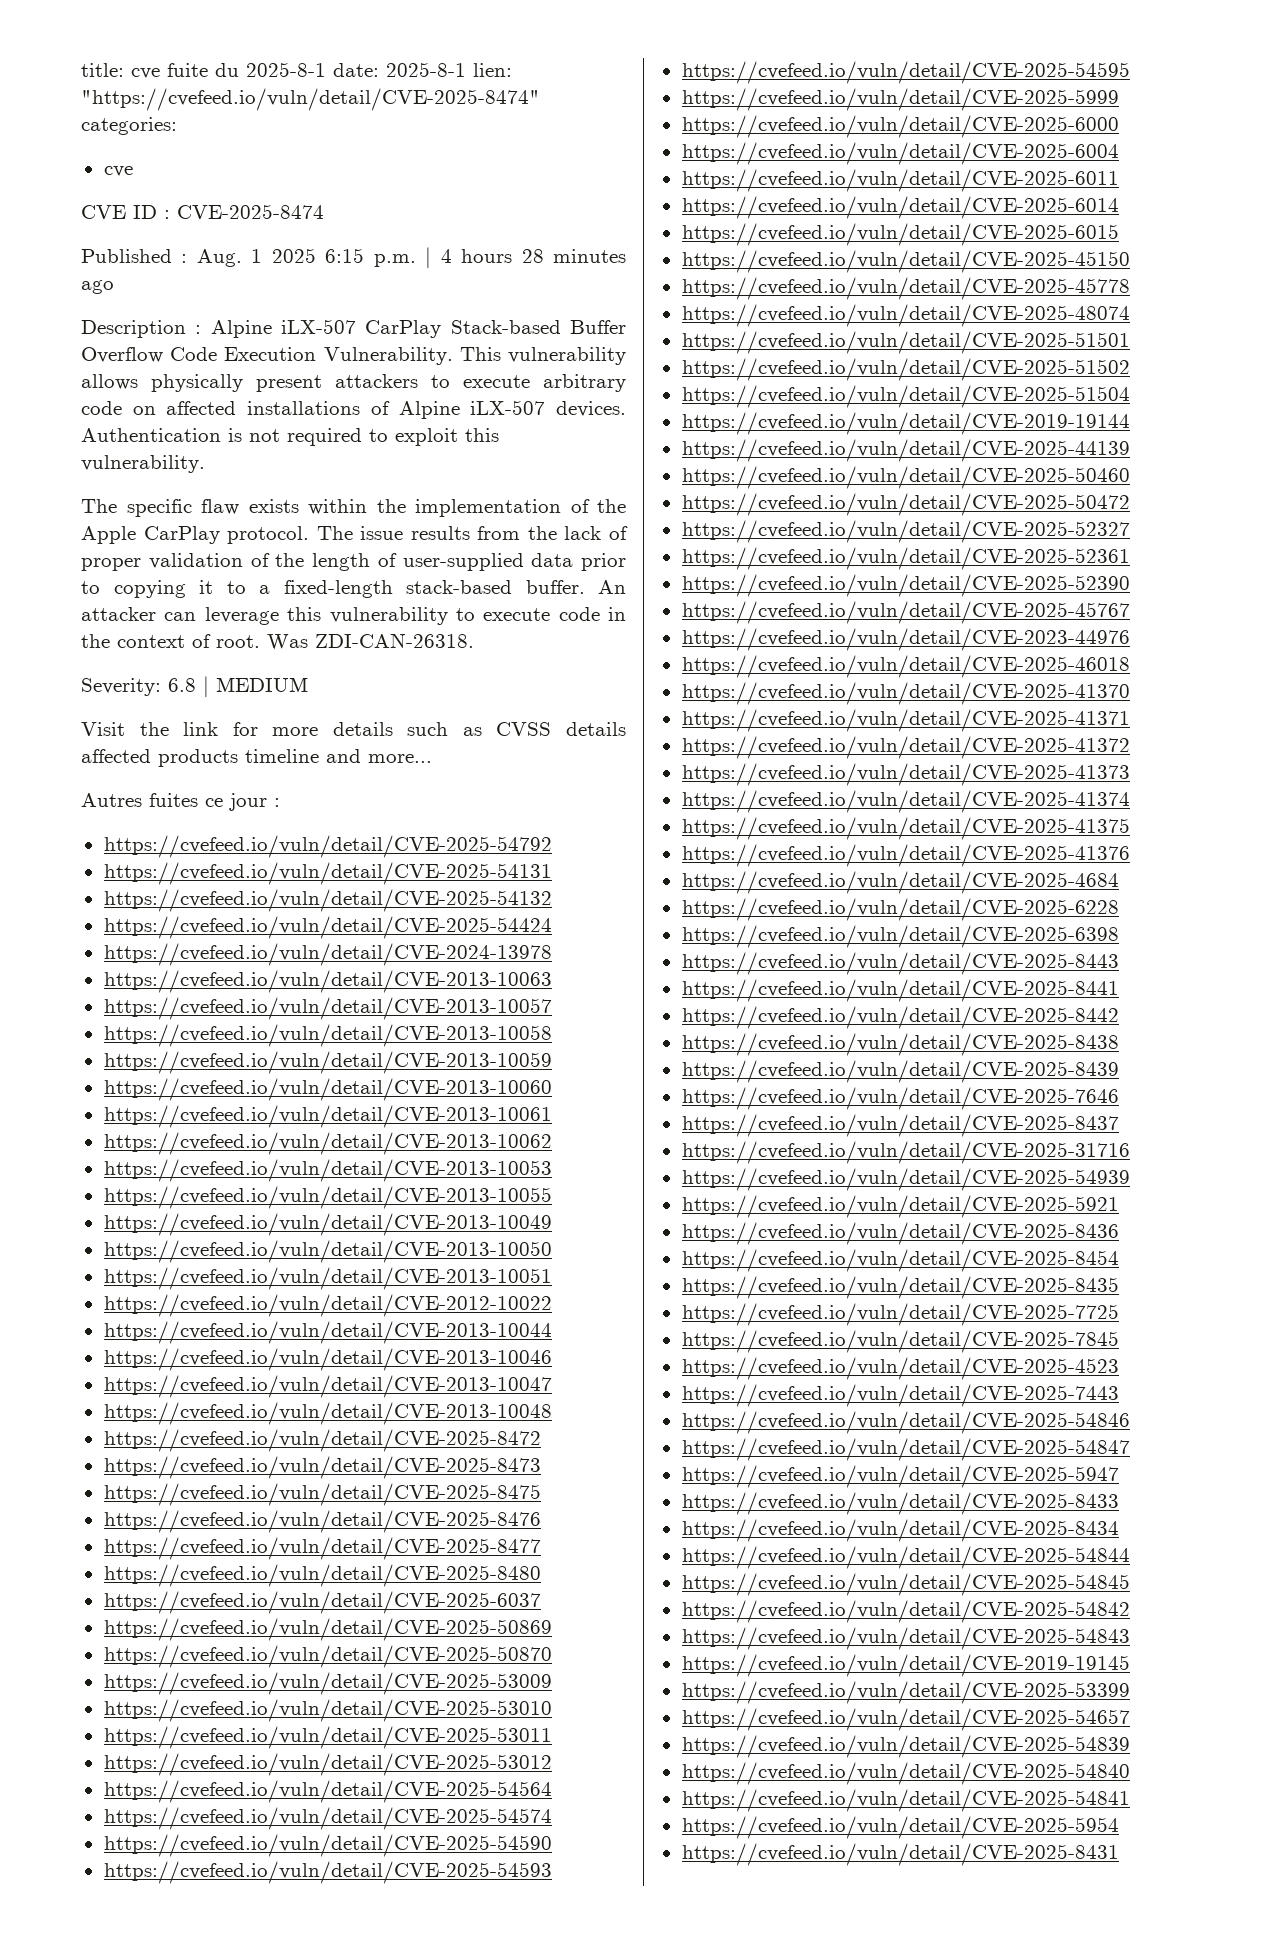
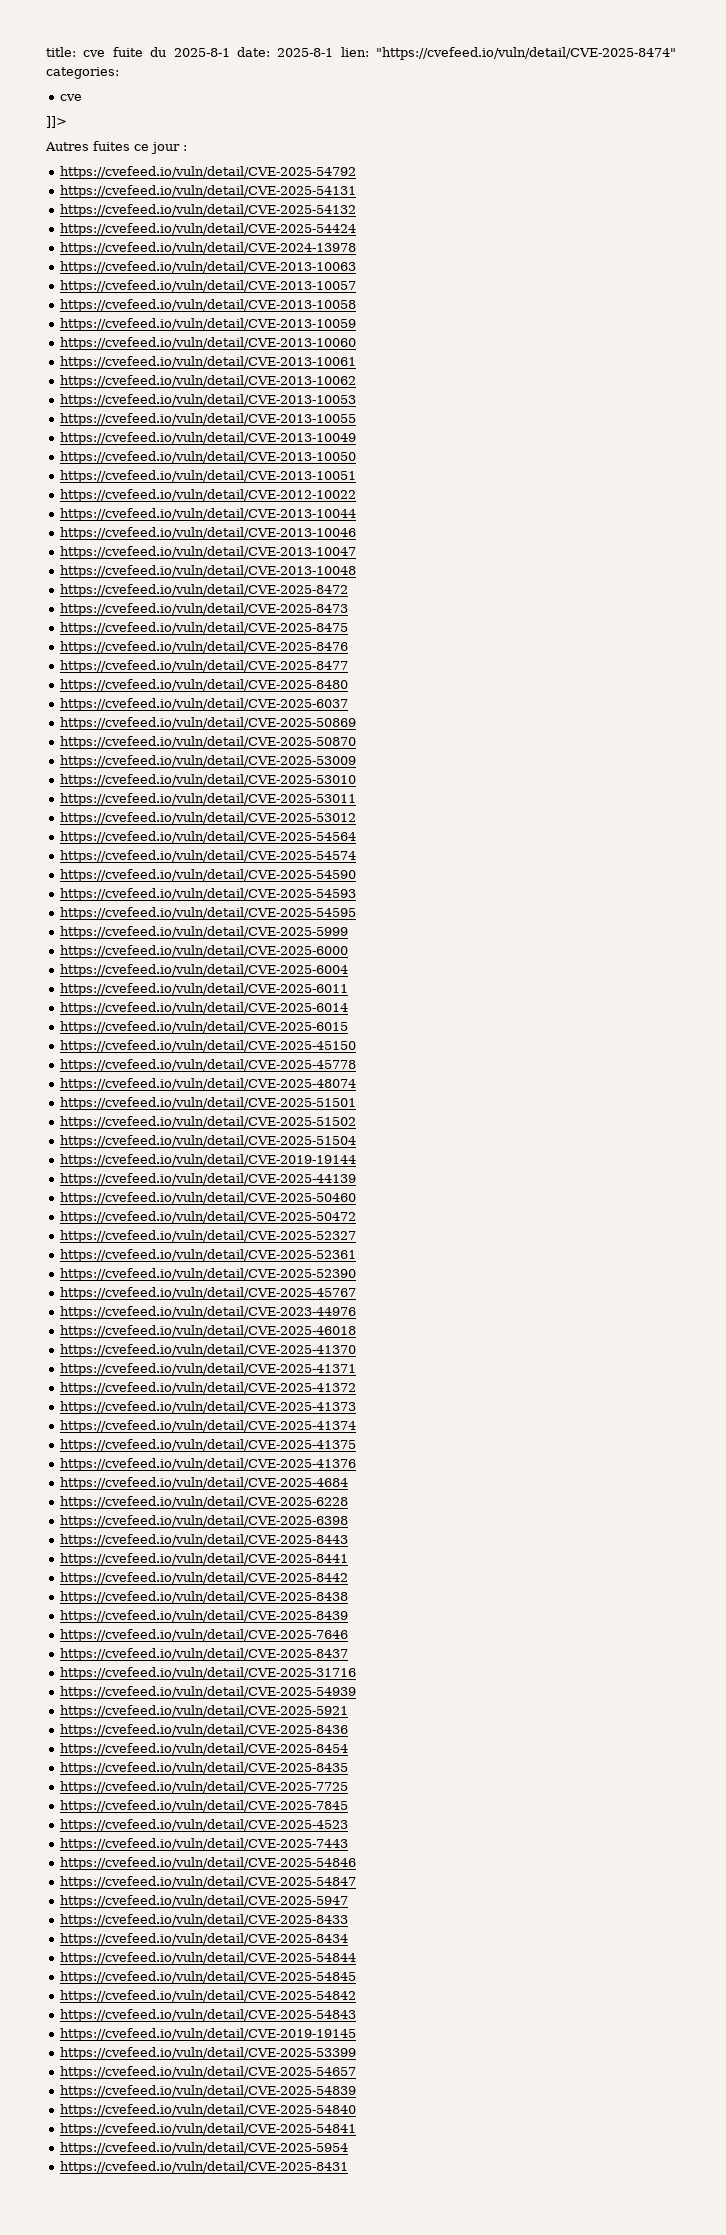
[81,204,324,219] [81,247,626,269] [81,280,114,294] [81,319,626,338] [81,347,626,365] [81,374,626,392] [81,400,626,419] [81,428,499,446] [81,455,205,473] [81,499,626,517] [81,526,628,544] [81,553,626,571] [81,580,626,598] [81,607,626,625] [81,633,474,650] [81,676,308,698] [81,722,626,736] [81,749,432,767] CVE ID : CVE-2025-8474 // Published : Aug. 1 2025 6:15 p.m. | 4 hours 28 minutes ago // Description : Alpine iLX-507 CarPlay Stack-based Buffer Overflow Code Execution Vulnerability. This vulnerability allows physically present attackers to execute arbitrary code on affected installations of Alpine iLX-507 devices. Authentication is not required to exploit this vulnerability. // The specific flaw exists within the implementation of the Apple CarPlay protocol. The issue results from the lack of proper validation of the length of user-supplied data prior to copying it to a fixed-length stack-based buffer. An attacker can leverage this vulnerability to execute code in the context of root. Was ZDI-CAN-26318. // Severity: 6.8 | MEDIUM // Visit the link for more details such as CVSS details affected products timeline and more... -> [46,116,67,128] ]]>

